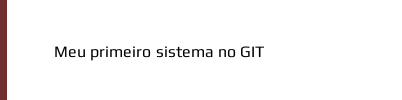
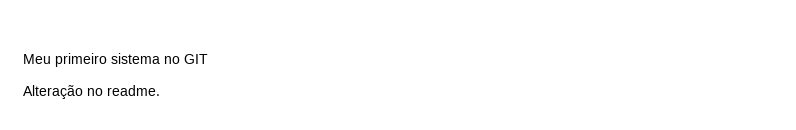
(265, 52) none -> [23,85,160,99] // Alteração no readme.

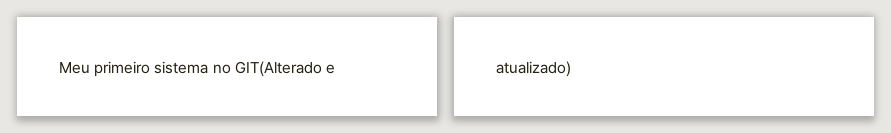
[184,54,208,64] [23,85,160,99] GIT // Alteração no readme. -> [234,61,571,77] GIT(Alterado e atualizado)

